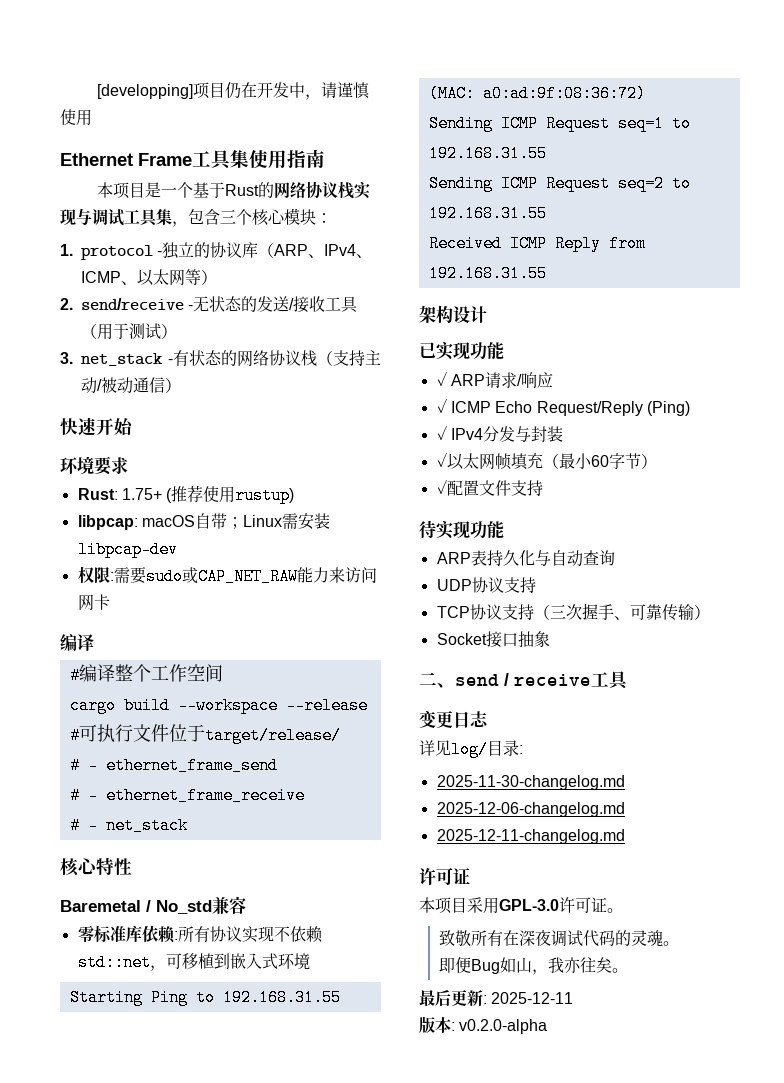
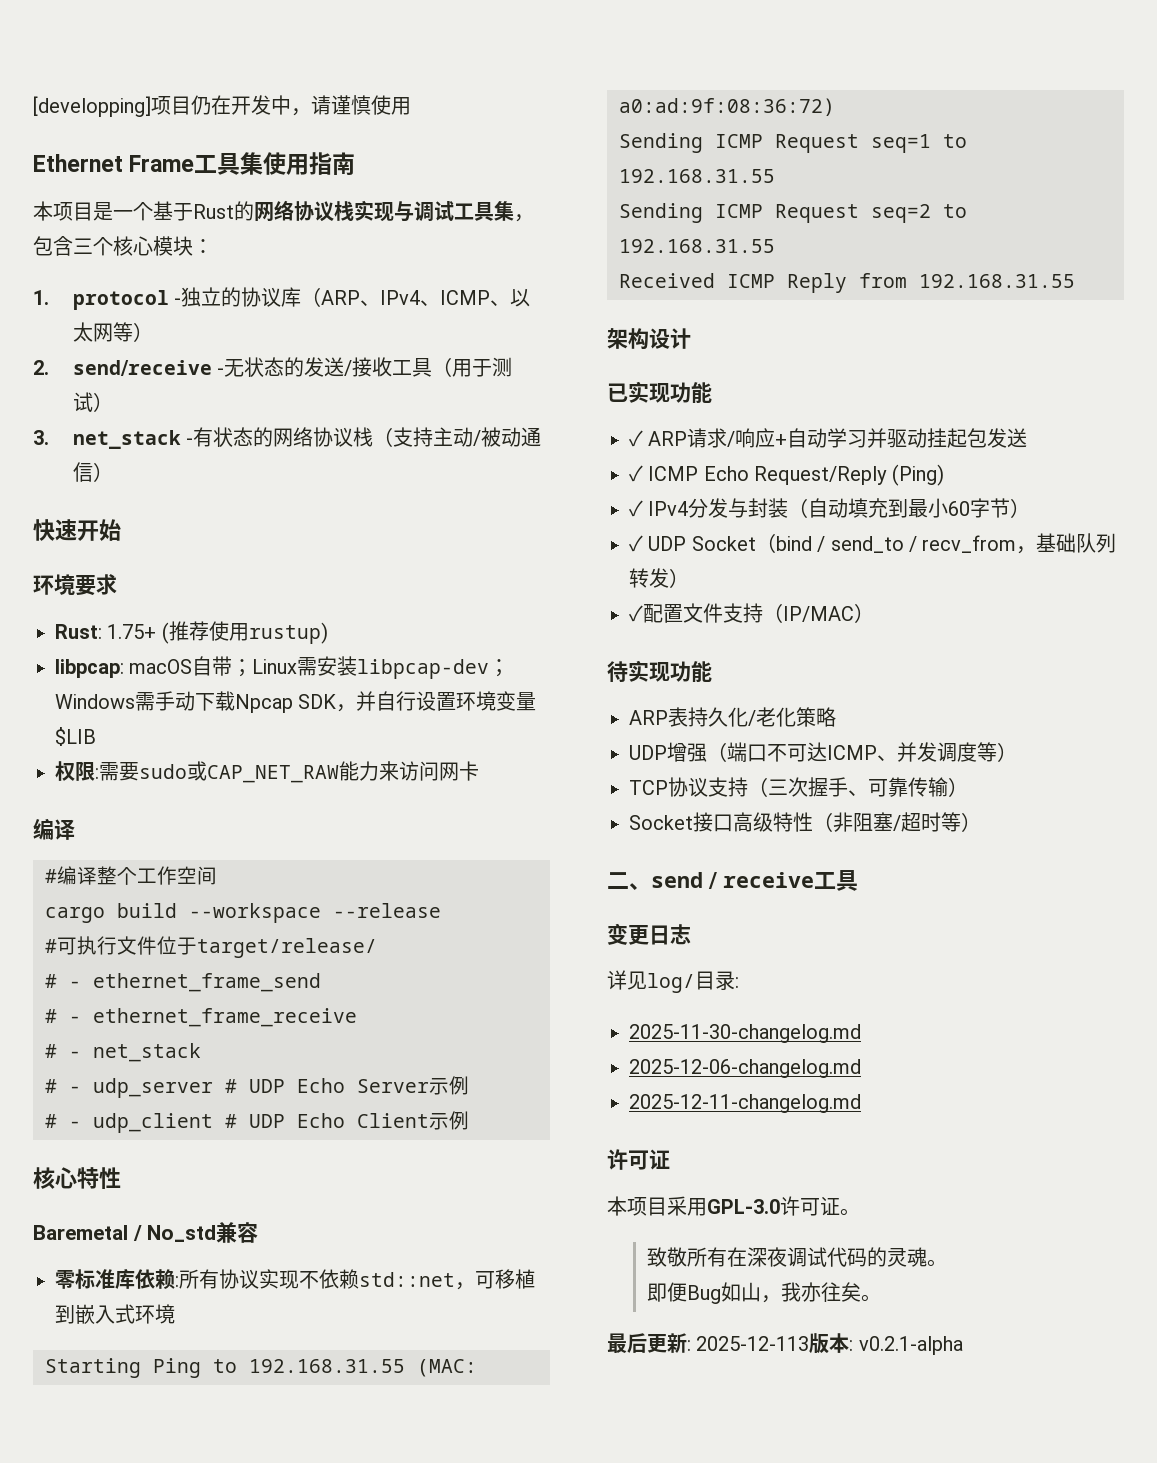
(178, 549) none -> [489,659,510,677] [55,691,537,713] [55,727,96,746] ；Windows需手动下载Npcap SDK，并自行设置环境变量$LIB
(188, 825) none -> [45,1076,469,1098] [45,1111,469,1133] // # - udp_server # UDP Echo Server示例 // # - udp_client # UDP Echo Client示例
(553, 380) none -> [775,428,1028,448] +自动学习并驱动挂起包发送
[436,452,559,470] // ✓以太网帧填充（ -> [788,498,909,518] （自动填充到
(657, 461) none -> [629,533,1117,554] [629,568,689,588] // ✓ UDP Socket（bind / send_to / recv_from，基础队列转发）
(543, 488) none -> [763,603,874,623] （IP/MAC）
[534,550,615,567] [436,577,536,593] 与自动查询 // UDP协议支持 -> [748,707,836,727] [629,742,1017,762] /老化策略 // UDP增强（端口不可达ICMP、并发调度等）
[517,631,550,647] 抽象 -> [733,812,981,832] 高级特性（非阻塞/超时等）
[491,992,574,1004] 2025-12-11 // -> [696,1336,810,1351] 2025-12-113
[459,1019,548,1034] v0.2.0-alpha -> [858,1336,963,1355] v0.2.1-alpha

